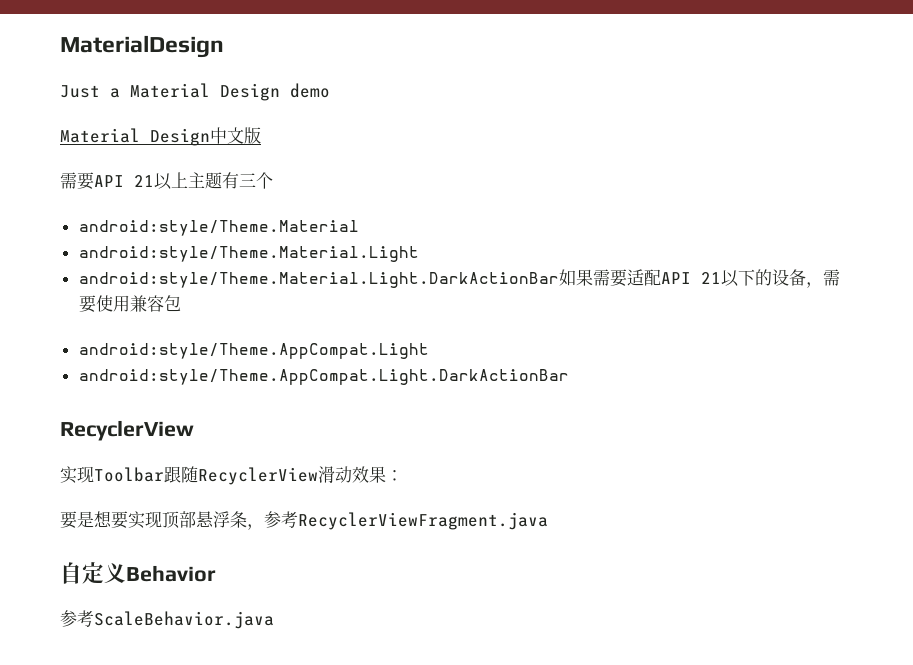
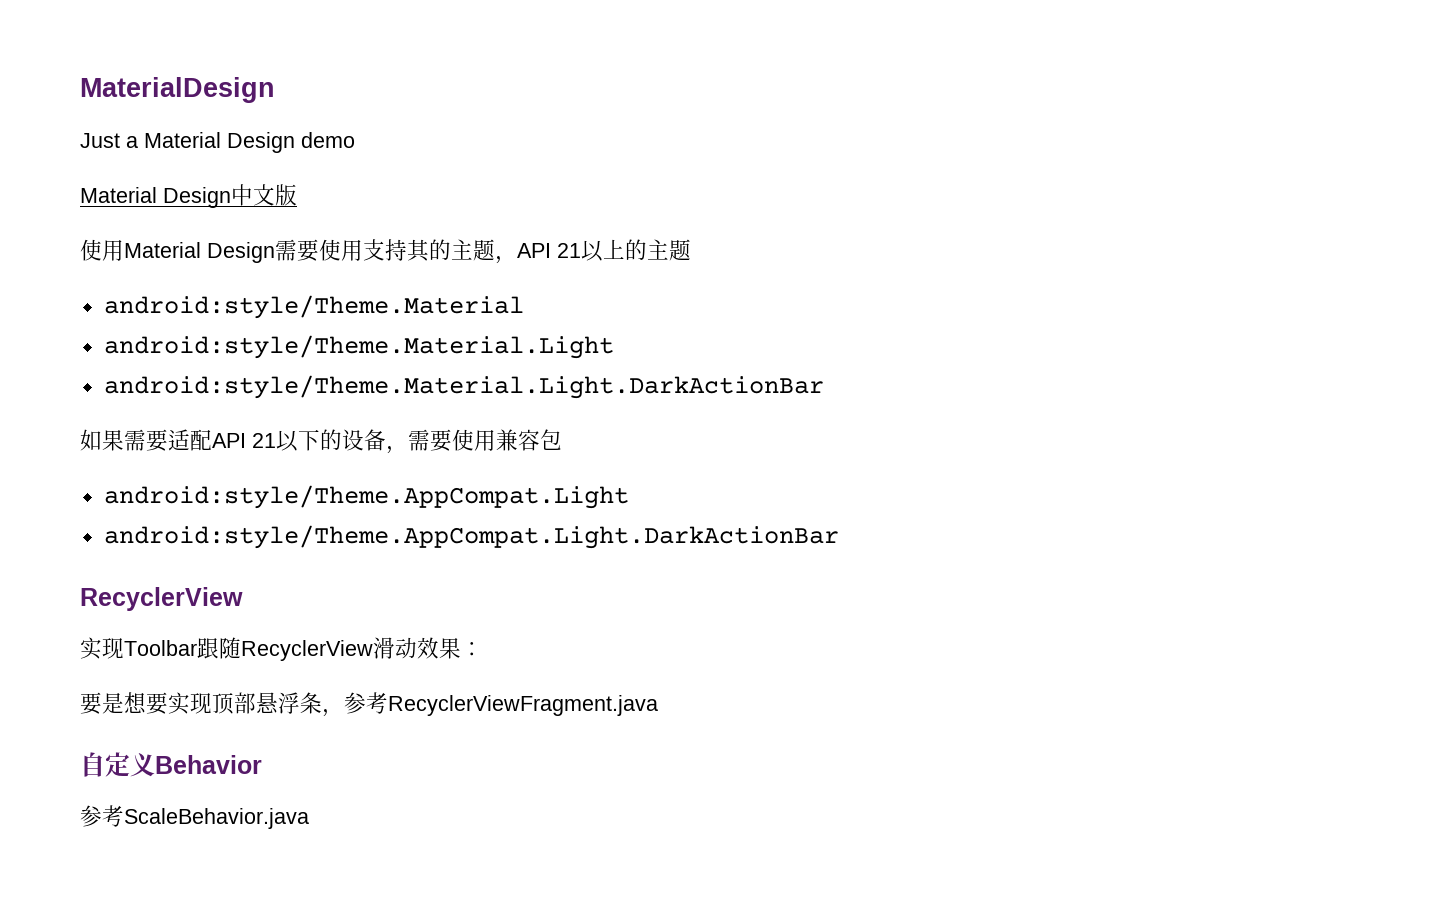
[60,172,94,190] 需要 -> [80,239,517,264] 使用Material Design需要使用支持其的主题，
[188,172,273,189] 主题有三个 -> [625,239,691,261] 的主题
(559, 280) none -> (824, 387) //

